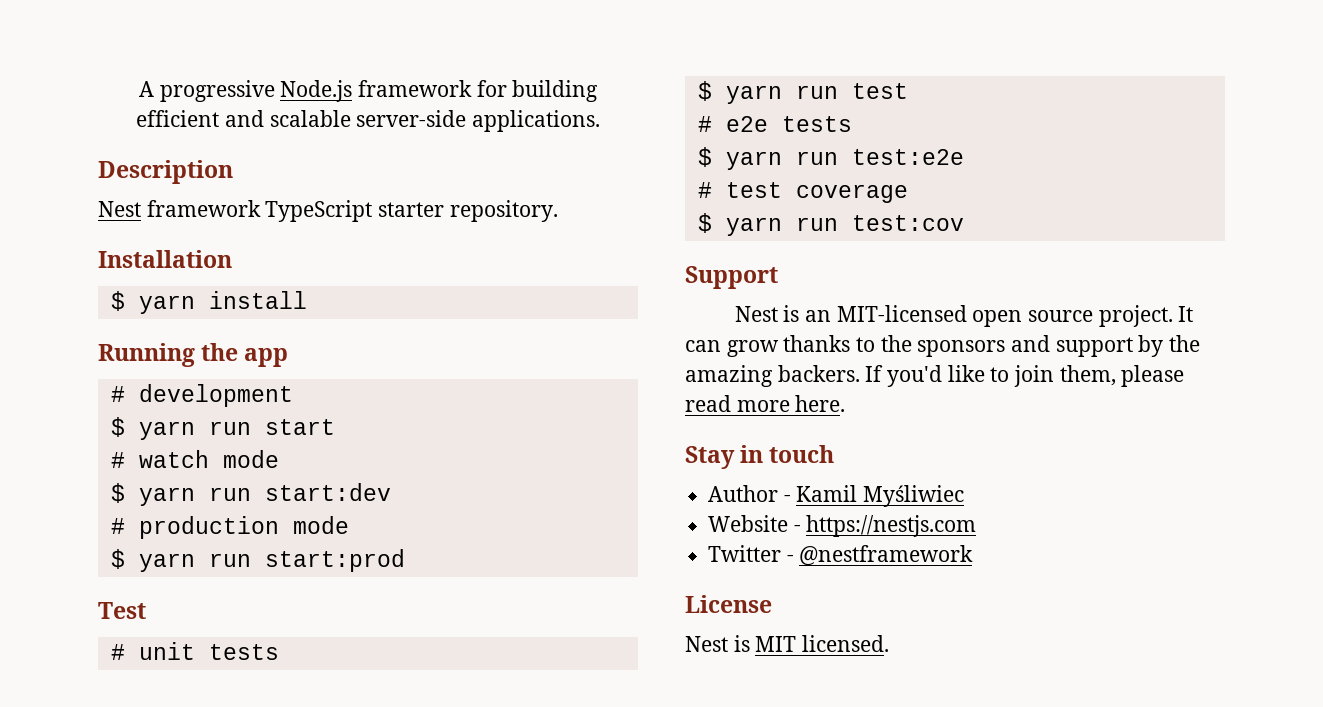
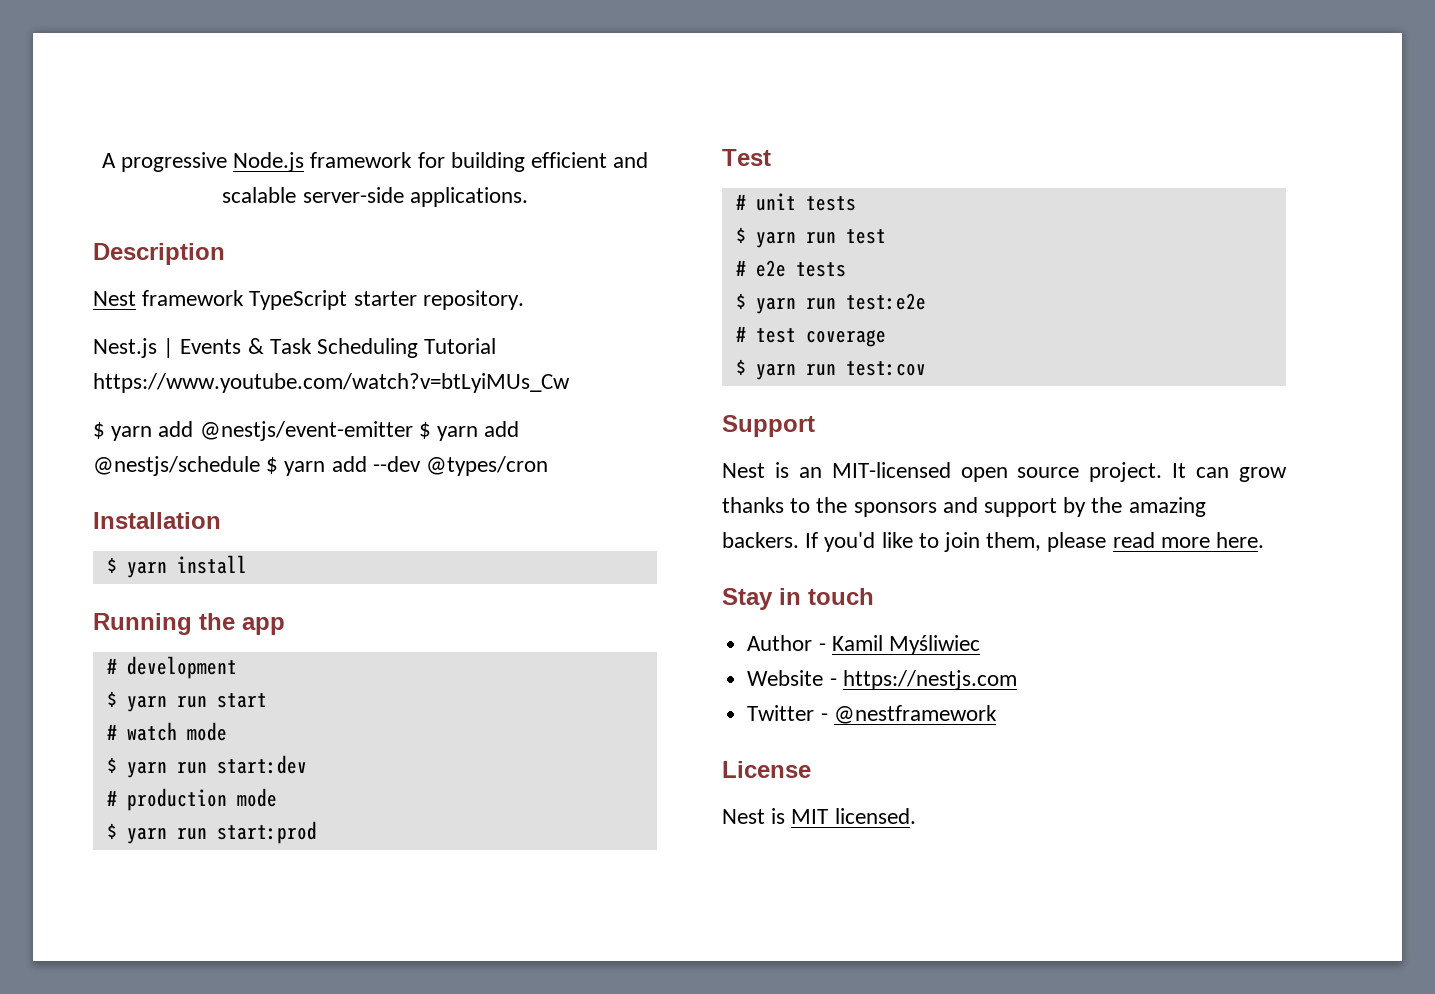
(558, 211) none -> [93,338,497,358] [93,373,570,393] [93,421,520,441] [93,456,549,476] // Nest.js | Events & Task Scheduling Tutorial https://www.youtube.com/watch?v=btLyiMUs_Cw // $ yarn add @nestjs/event-emitter $ yarn add @nestjs/schedule $ yarn add --dev @types/cron

